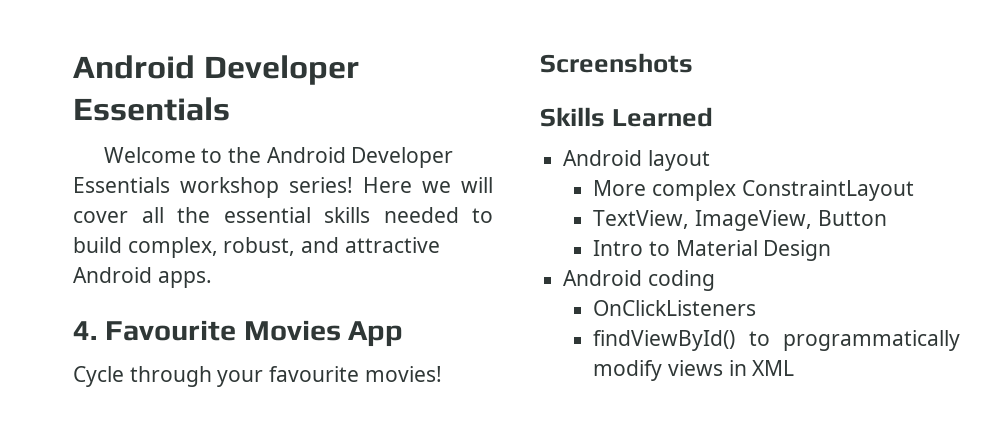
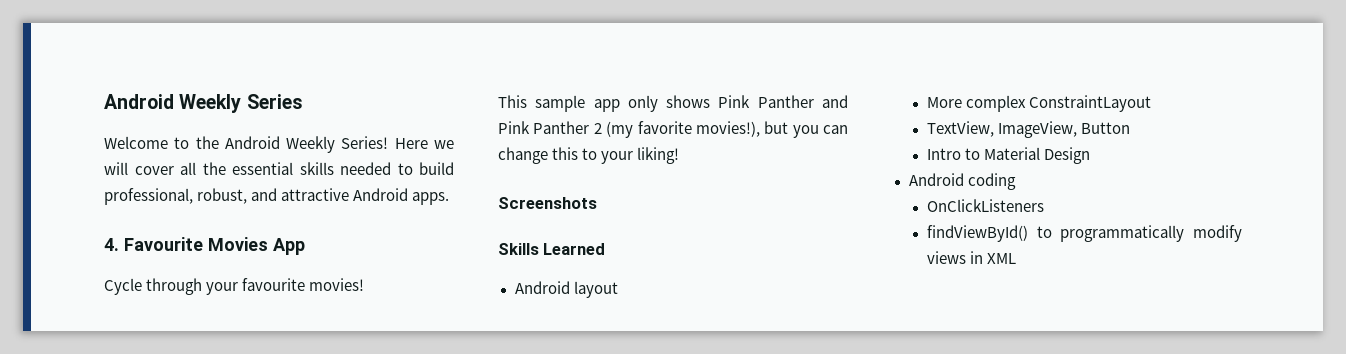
[73,55,359,85] [73,97,230,121] Android Developer Essentials -> [104,94,303,113] Android Weekly Series
[351,147,454,168] [73,177,353,198] Developer Essentials workshop series! -> [286,136,389,153] Weekly Series!
[127,237,218,258] complex, -> [104,188,193,205] professional,
(442, 374) none -> [498,95,848,112] [498,121,848,138] [498,147,680,164] // This sample app only shows Pink Panther and Pink Panther 2 (my favorite movies!), but you can change this to your liking!

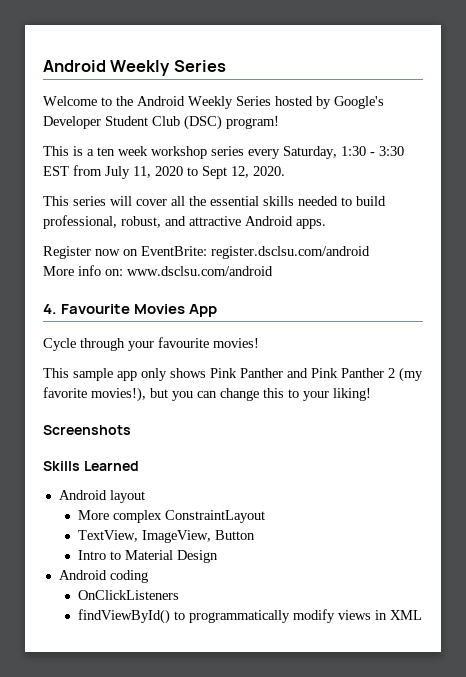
[341,136,454,149] Series! Here we -> [236,96,384,109] [43,115,279,130] [43,146,404,159] [43,165,285,179] [43,196,106,206] Series hosted by Google's Developer Student Club (DSC) program! // This is a ten week workshop series every Saturday, 1:30 - 3:30 EST from July 11, 2020 to Sept 12, 2020. // This series
(450, 198) none -> [43,246,370,259] [43,265,273,276] // Register now on EventBrite: register.dsclsu.com/android // More info on: www.dsclsu.com/android

